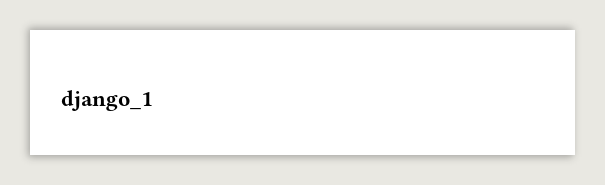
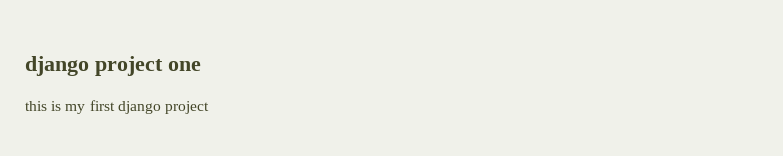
[61,90,153,111] django_1 -> [25,56,201,76] [25,100,209,114] django project one // this is my first django project

